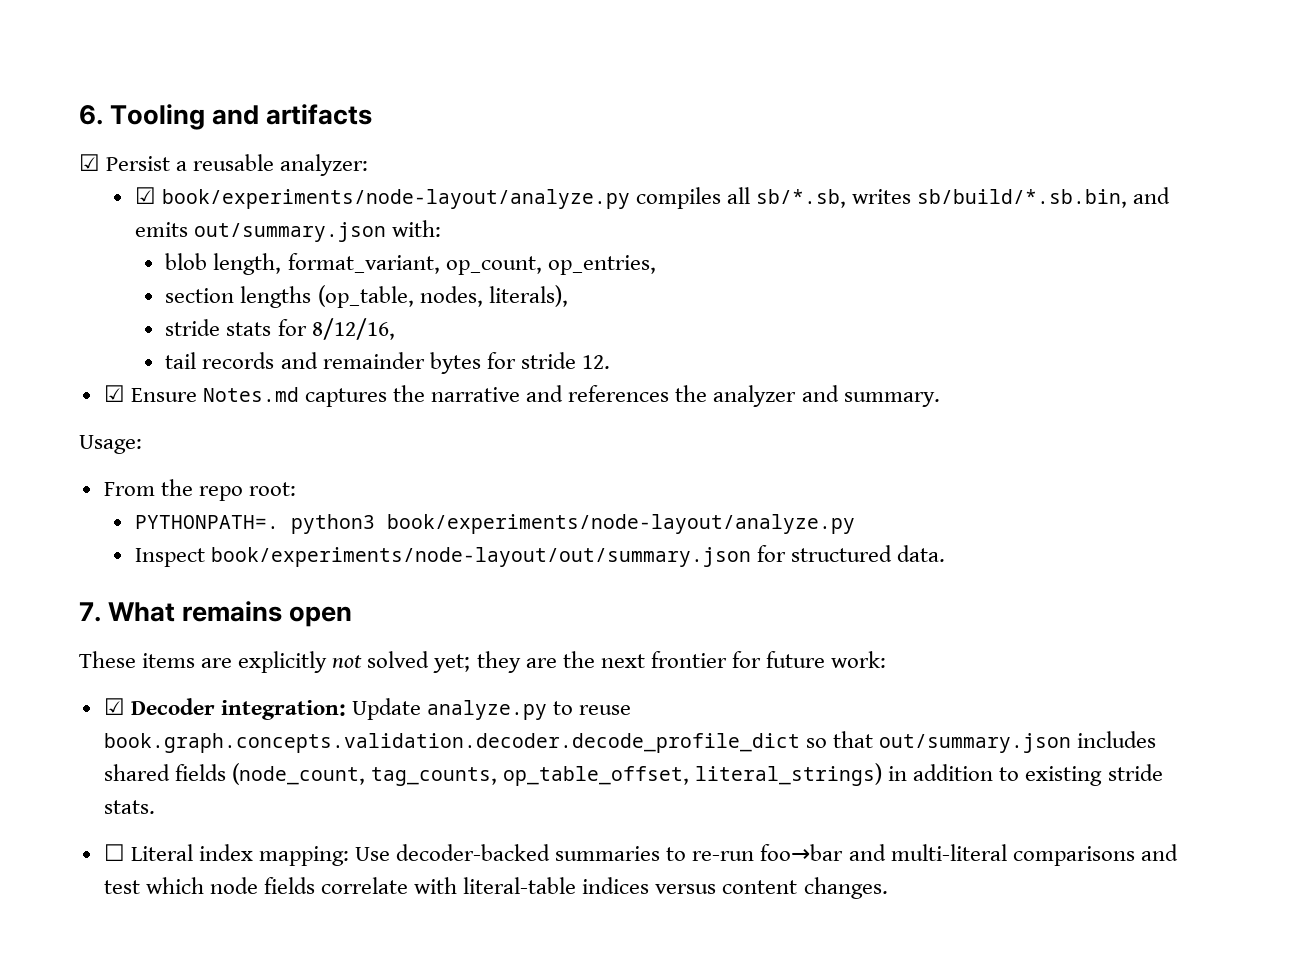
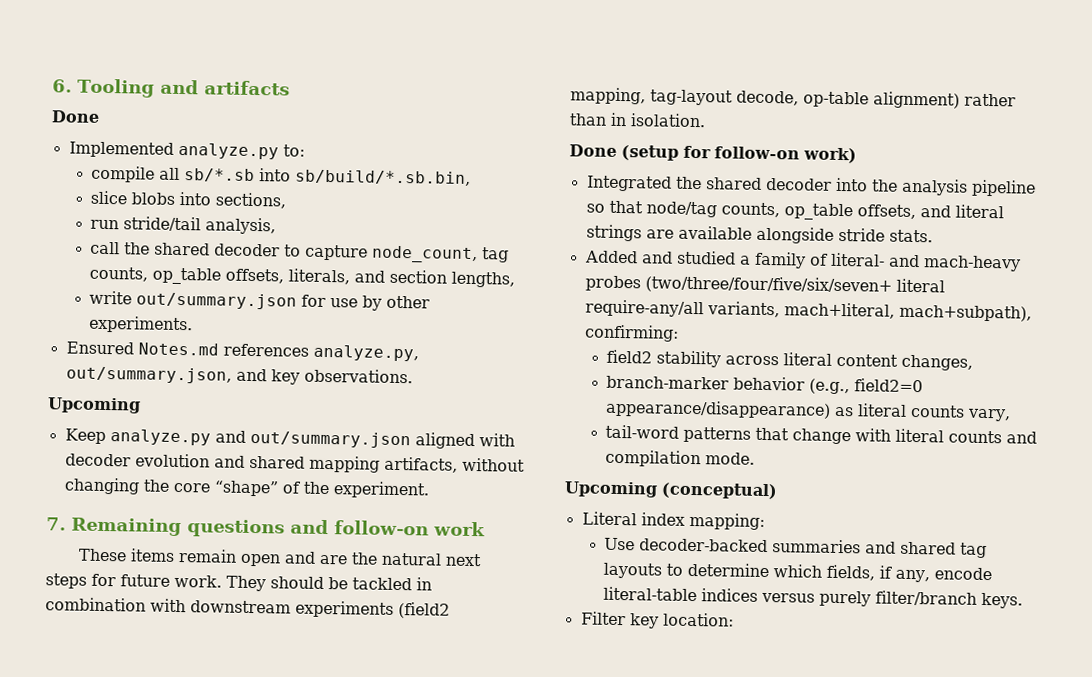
[79,154,369,176] [134,187,1171,209] [134,220,441,242] [165,253,656,275] [165,285,568,308] [165,318,395,340] [165,352,610,374] [103,385,940,407] [79,435,142,454] [103,479,296,501] [134,514,855,534] [134,545,945,567] [79,601,353,627] [79,651,887,673] [103,698,632,720] [103,731,1157,753] [103,763,1163,786] [103,800,155,814] [103,844,125,861] ☑ Persist a reusable analyzer: // ☑ book/experiments/node-layout/analyze.py compiles all sb/*.sb, writes sb/build/*.sb.bin, and emits out/summary.json with: // blob length, format_variant, op_count, op_entries, // section lengths (op_table, nodes, literals), // stride stats for 8/12/16, // tail records and remainder bytes for stride 12. // ☑ Ensure Notes.md captures the narrative and references the analyzer and summary. // Usage: // From the repo root: // PYTHONPATH=. python3 book/experiments/node-layout/analyze.py // Inspect book/experiments/node-layout/out/summary.json for structured data. // 7. What remains open // These items are explicitly not solved yet; they are the next frontier for future work: // ☑ Decoder integration: Update analyze.py to reuse book.graph.concepts.validation.decoder.decode_profile_dict so that out/summary.json includes shared fields (node_count, tag_counts, op_table_offset, literal_strings) in addition to existing stride stats. // ☐ -> [51,110,100,123] [68,141,305,160] [91,165,472,186] [90,190,287,209] [90,216,277,235] [90,241,510,264] [89,266,516,288] [89,290,431,311] [89,315,194,334] [65,341,419,362] [65,366,413,385] [47,397,141,414] [64,428,515,450] [64,453,525,473] [63,477,430,499] [46,517,485,538] [78,548,483,567] [45,573,432,592] [45,597,450,619] [570,87,1016,109] [569,112,706,128] [569,144,857,164] [586,175,1036,197] [585,200,1004,221] [585,224,933,244] [584,250,1021,272] [584,275,945,295] [584,299,1032,322] [583,324,679,342] [606,349,974,371] [606,375,924,395] [605,399,1012,422] [605,424,1038,445] [605,449,756,468] [564,481,778,500] Done // Implemented analyze.py to: // compile all sb/*.sb into sb/build/*.sb.bin, // slice blobs into sections, // run stride/tail analysis, // call the shared decoder to capture node_count, tag counts, op_table offsets, literals, and section lengths, // write out/summary.json for use by other experiments. // Ensured Notes.md references analyze.py, out/summary.json, and key observations. // Upcoming // Keep analyze.py and out/summary.json aligned with decoder evolution and shared mapping artifacts, without changing the core “shape” of the experiment. // 7. Remaining questions and follow-on work // These items remain open and are the natural next steps for future work. They should be tackled in combination with downstream experiments (field2 mapping, tag-layout decode, op-table alignment) rather than in isolation. // Done (setup for follow-on work) // Integrated the shared decoder into the analysis pipeline so that node/tag counts, op_table offsets, and literal strings are available alongside stride stats. // Added and studied a family of literal- and mach-heavy probes (two/three/four/five/six/seven+ literal require-any/all variants, mach+literal, mach+subpath), confirming: // field2 stability across literal content changes, // branch-marker behavior (e.g., field2=0 appearance/disappearance) as literal counts vary, // tail-word patterns that change with literal counts and compilation mode. // Upcoming (conceptual) //
(349, 856) none -> (765, 521) //
[666,844,1178,866] [103,877,888,899] to re-run foo→bar and multi-literal comparisons and test which node fields correlate with literal-table indices versus content changes. -> [865,541,988,559] [603,562,993,583] [603,586,1024,609] [580,611,734,629] and shared tag layouts to determine which fields, if any, encode literal-table indices versus purely filter/branch keys. // Filter key location:

